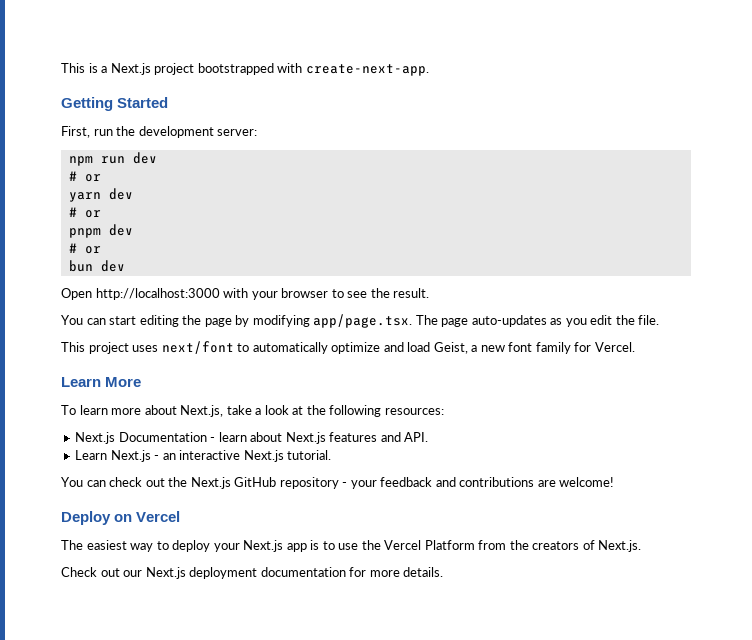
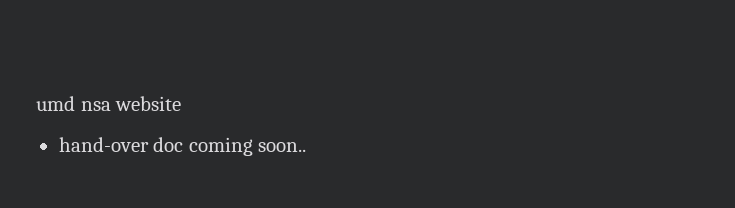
[61,63,429,76] [61,97,169,111] [61,126,258,138] [68,152,157,166] [68,171,101,182] [68,188,133,202] [68,207,101,218] [68,224,133,238] [68,243,101,254] [68,260,125,272] [61,288,430,300] [61,314,660,328] [61,341,635,354] [61,377,142,387] [61,405,444,417] [75,432,429,444] [75,450,332,462] [61,477,615,489] [61,511,181,525] [61,540,642,552] [61,567,444,579] This is a Next.js project bootstrapped with create-next-app. // Getting Started // First, run the development server: // npm run dev // # or // yarn dev // # or // pnpm dev // # or // bun dev // Open http://localhost:3000 with your browser to see the result. // You can start editing the page by modifying app/page.tsx. The page auto-updates as you edit the file. // This project uses next/font to automatically optimize and load Geist, a new font family for Vercel. // Learn More // To learn more about Next.js, take a look at the following resources: // Next.js Documentation - learn about Next.js features and API. // Learn Next.js - an interactive Next.js tutorial. // You can check out the Next.js GitHub repository - your feedback and contributions are welcome! // Deploy on Vercel // The easiest way to deploy your Next.js app is to use the Vercel Platform from the creators of Next.js. // Check out our Next.js deployment documentation for more details. -> [36,96,182,111] [58,137,307,156] umd nsa website // hand-over doc coming soon..

